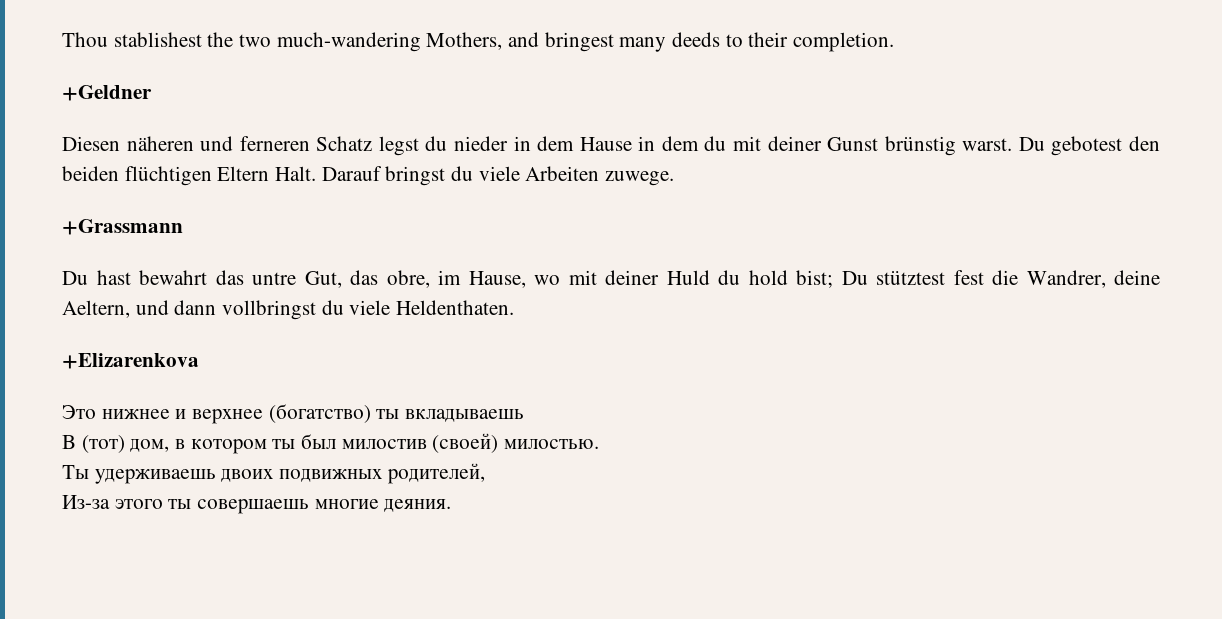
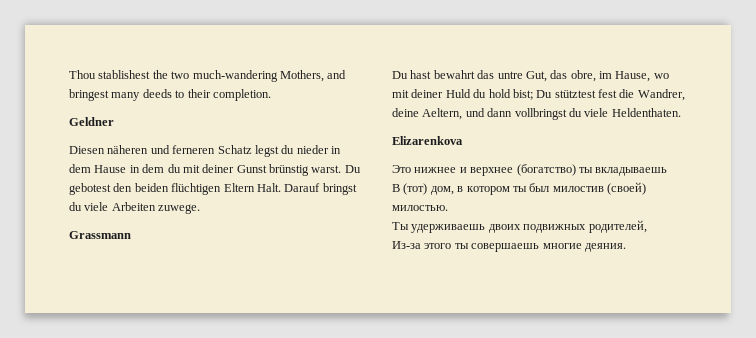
[62,85,152,101] +Geldner -> [69,117,114,126] Geldner
[62,219,183,235] +Grassmann -> [69,231,131,239] Grassmann
[62,353,199,369] +Elizarenkova -> [392,136,463,145] Elizarenkova

